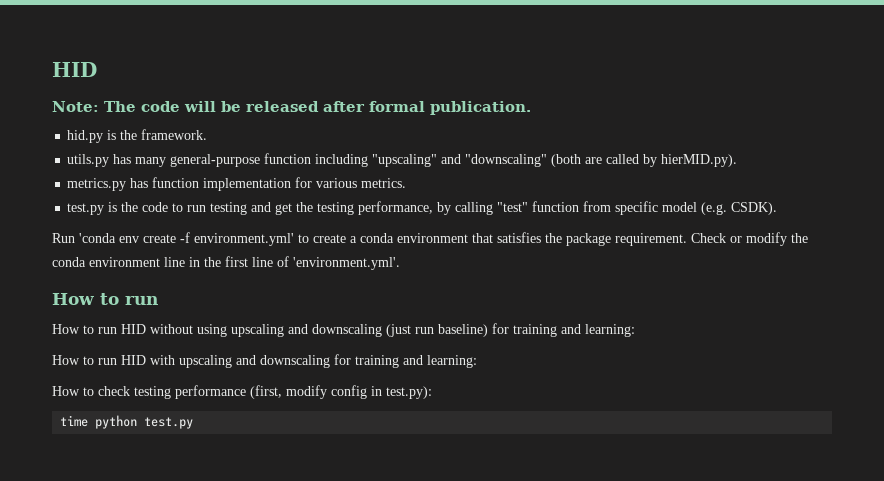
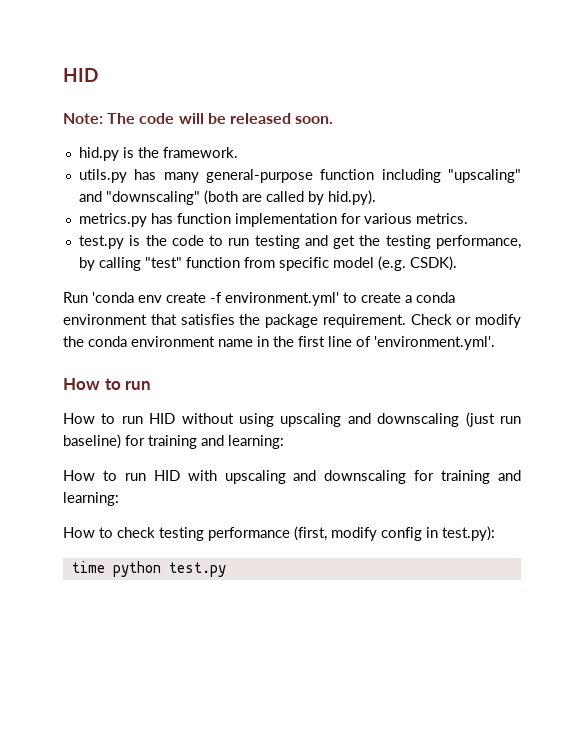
[323,101,531,115] after formal publication. -> [295,116,334,124] soon.
[661,154,738,167] hierMID.py). -> [327,190,376,205] hid.py).
[164,257,185,267] line -> [218,339,253,347] name

